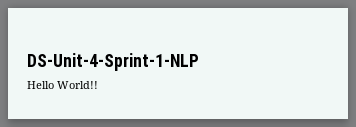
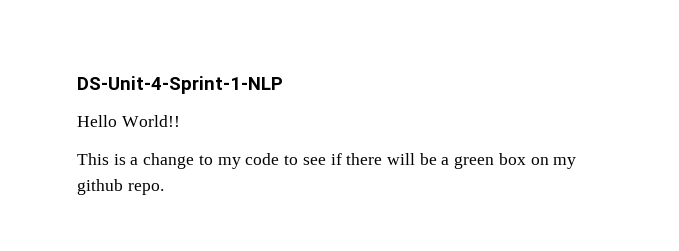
(98, 85) none -> [77,153,577,169] [77,179,164,195] // This is a change to my code to see if there will be a green box on my github repo.

